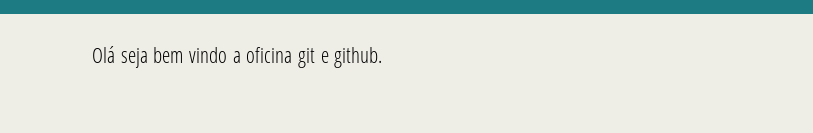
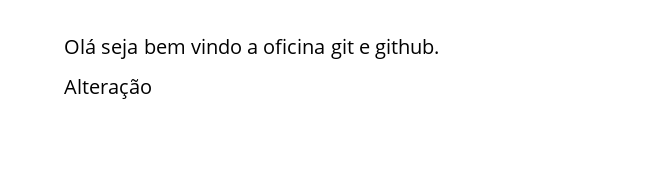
(383, 57) none -> [64,79,152,99] // Alteração

